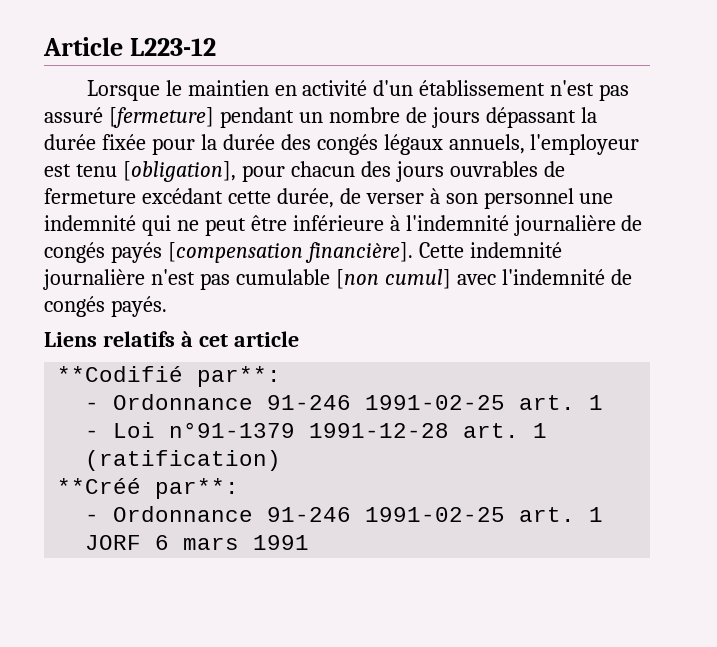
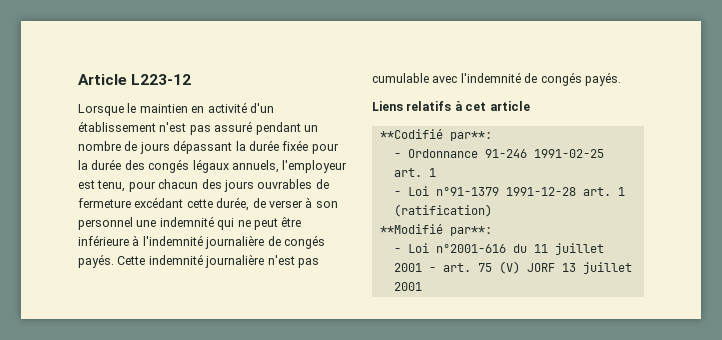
[108,107,214,128] [fermeture] -> (253, 126) none
[75,161,236,182] tenu [obligation], -> [97,180,126,192] tenu,
[110,242,413,263] payés [compensation financière]. -> [78,254,114,268] payés.
[335,269,451,289] [non cumul] -> (429, 78) none
[57,478,240,499] [85,506,604,522] [85,535,310,550] **Créé par**: // - Ordonnance 91-246 1991-02-25 art. 1 JORF 6 mars 1991 -> [379,224,492,236] [393,243,604,255] [393,261,632,274] [393,282,422,291] **Modifié par**: // - Loi n°2001-616 du 11 juillet 2001 - art. 75 (V) JORF 13 juillet 2001

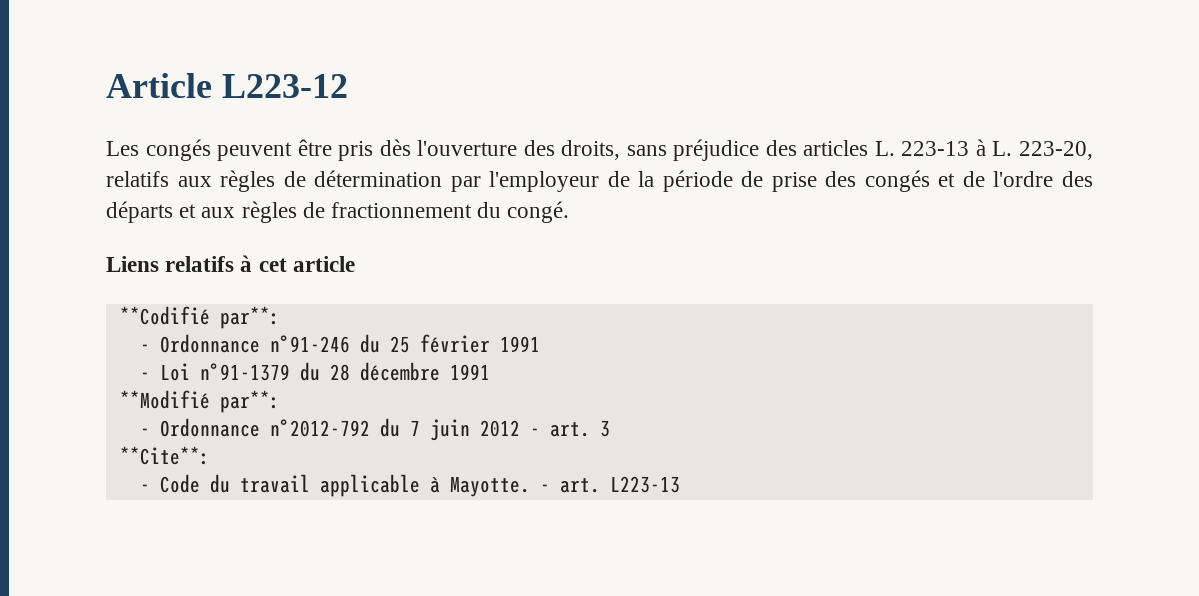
[78,102,274,116] [78,121,318,135] [78,140,339,154] [78,159,348,173] [78,179,329,192] [78,197,338,211] [78,216,302,230] [78,235,325,249] [78,254,319,268] [372,72,621,86] Lorsque le maintien en activité d'un établissement n'est pas assuré pendant un nombre de jours dépassant la durée fixée pour la durée des congés légaux annuels, l'employeur est tenu, pour chacun des jours ouvrables de fermeture excédant cette durée, de verser à son personnel une indemnité qui ne peut être inférieure à l'indemnité journalière de congés payés. Cette indemnité journalière n'est pas cumulable avec l'indemnité de congés payés. -> [106,139,1093,161] [106,170,1093,192] [106,201,570,223] Les congés peuvent être pris dès l'ouverture des droits, sans préjudice des articles L. 223-13 à L. 223-20, relatifs aux règles de détermination par l'employeur de la période de prise des congés et de l'ordre des départs et aux règles de fractionnement du congé.
[484,149,604,158] [393,168,436,177] 91-246 1991-02-25 art. 1 -> [269,334,540,353] n°91-246 du 25 février 1991
[505,187,625,196] [393,204,492,217] 1991-12-28 art. 1 (ratification) -> [299,362,490,381] du 28 décembre 1991
[407,243,604,255] [393,261,632,274] [393,282,422,291] Loi n°2001-616 du 11 juillet 2001 - art. 75 (V) JORF 13 juillet 2001 -> [159,418,610,441] [119,446,210,465] [139,474,680,497] Ordonnance n°2012-792 du 7 juin 2012 - art. 3 // **Cite**: // - Code du travail applicable à Mayotte. - art. L223-13

